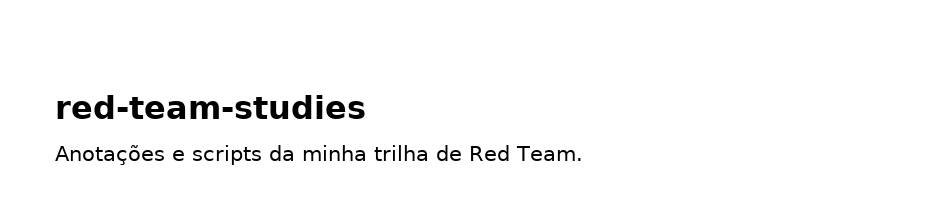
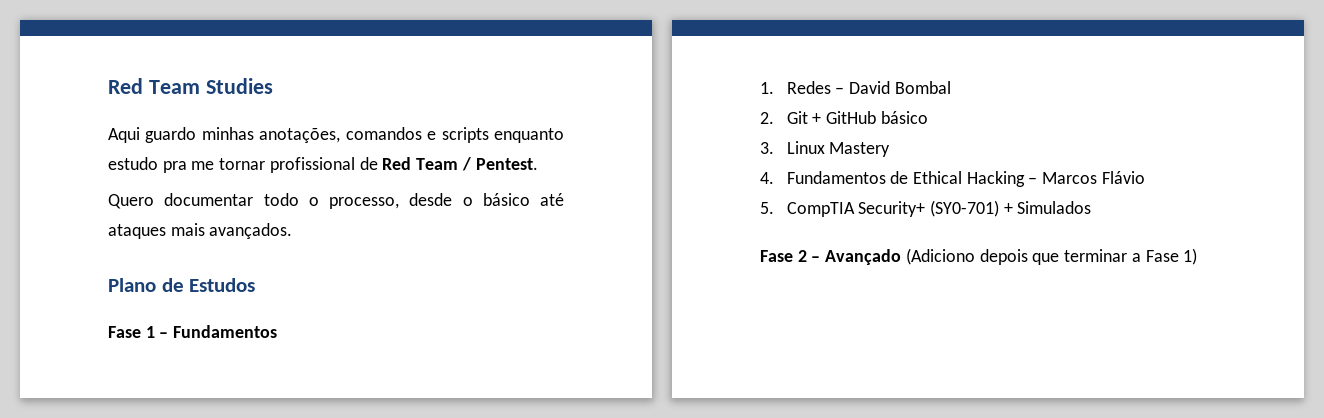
[55,95,366,119] [55,145,583,165] red-team-studies // Anotações e scripts da minha trilha de Red Team. -> [108,78,273,94] [108,127,564,143] [108,157,538,173] [108,193,564,209] [108,223,293,239] [108,278,256,292] [108,325,278,338] [760,81,951,94] [760,111,928,124] [760,141,891,157] [760,171,1145,187] [760,200,1092,217] [760,248,1198,265] Red Team Studies // Aqui guardo minhas anotações, comandos e scripts enquanto estudo pra me tornar profissional de Red Team / Pentest. // Quero documentar todo o processo, desde o básico até ataques mais avançados. // Plano de Estudos // Fase 1 – Fundamentos // 1. Redes – David Bombal // 2. Git + GitHub básico // 3. Linux Mastery // 4. Fundamentos de Ethical Hacking – Marcos Flávio // 5. CompTIA Security+ (SY0-701) + Simulados // Fase 2 – Avançado (Adiciono depois que terminar a Fase 1)

